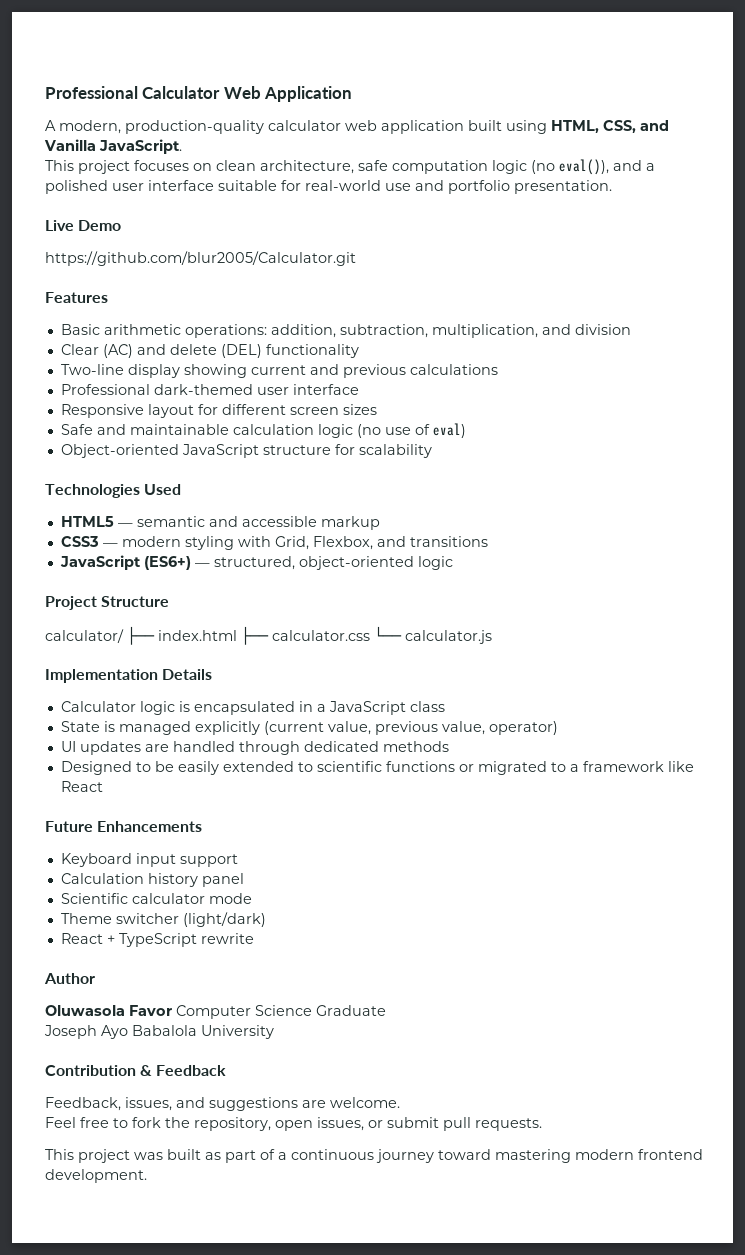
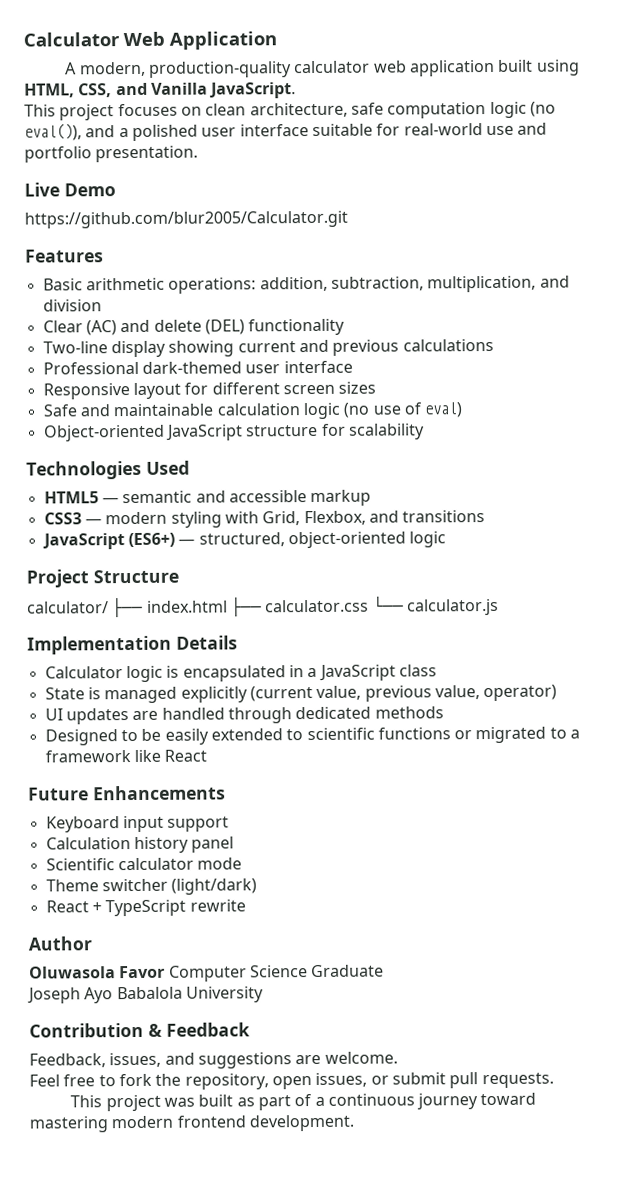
[45,86,138,99] Professional -> (23, 39) none

